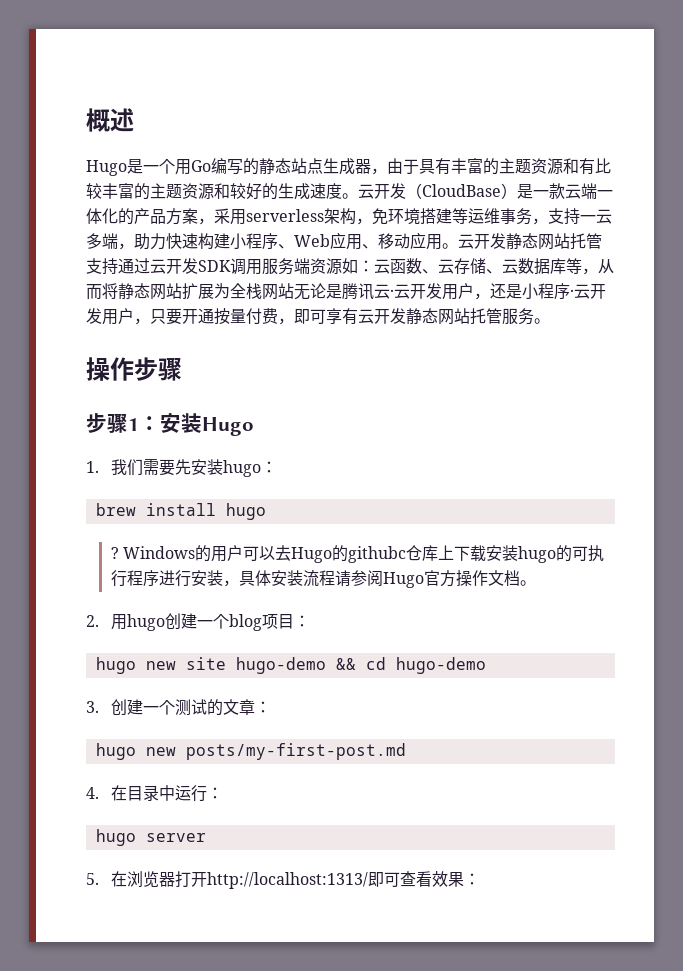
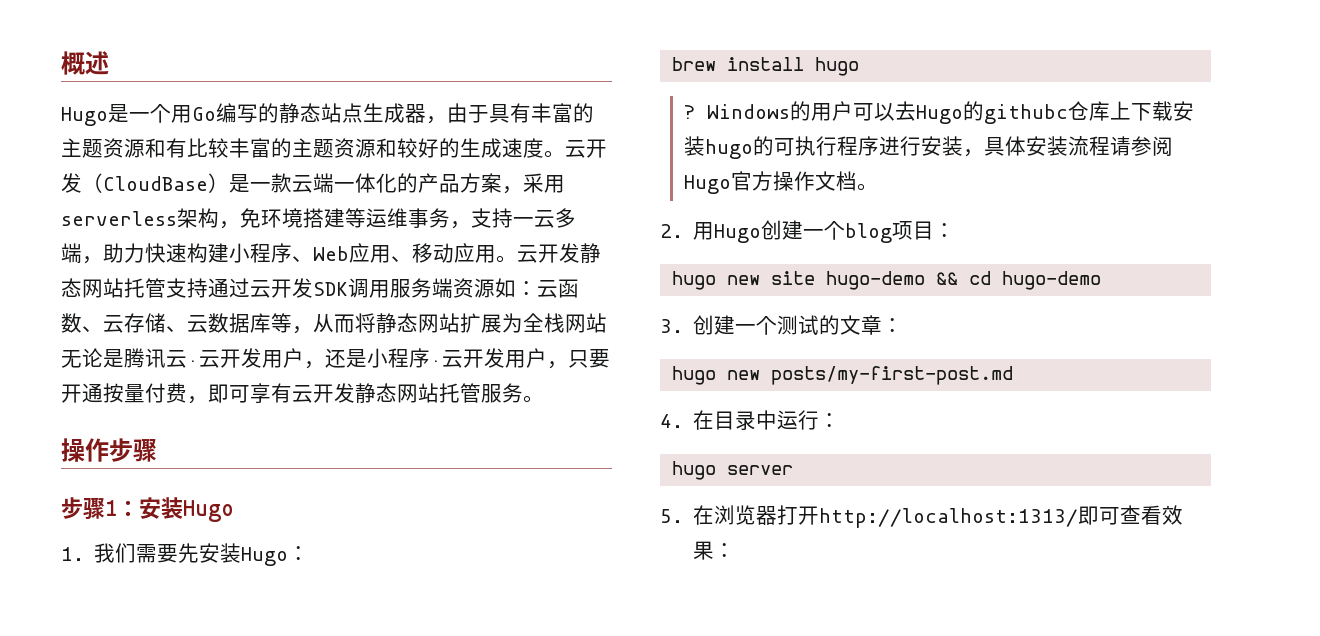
[222,460,261,477] hugo -> [241,547,289,566] Hugo
[126,614,165,631] hugo -> [714,224,762,243] Hugo

